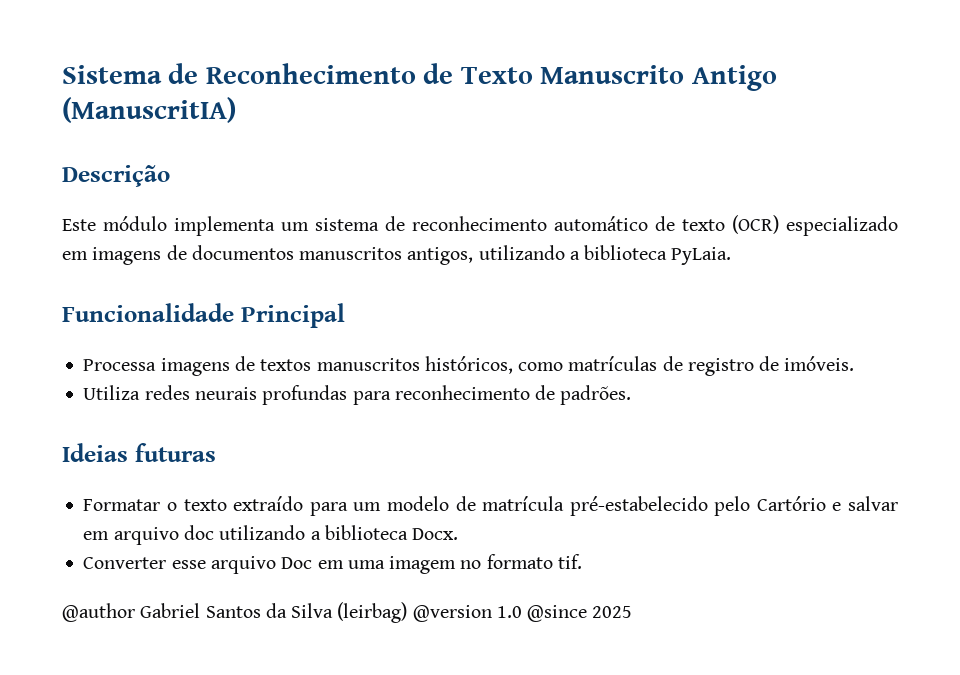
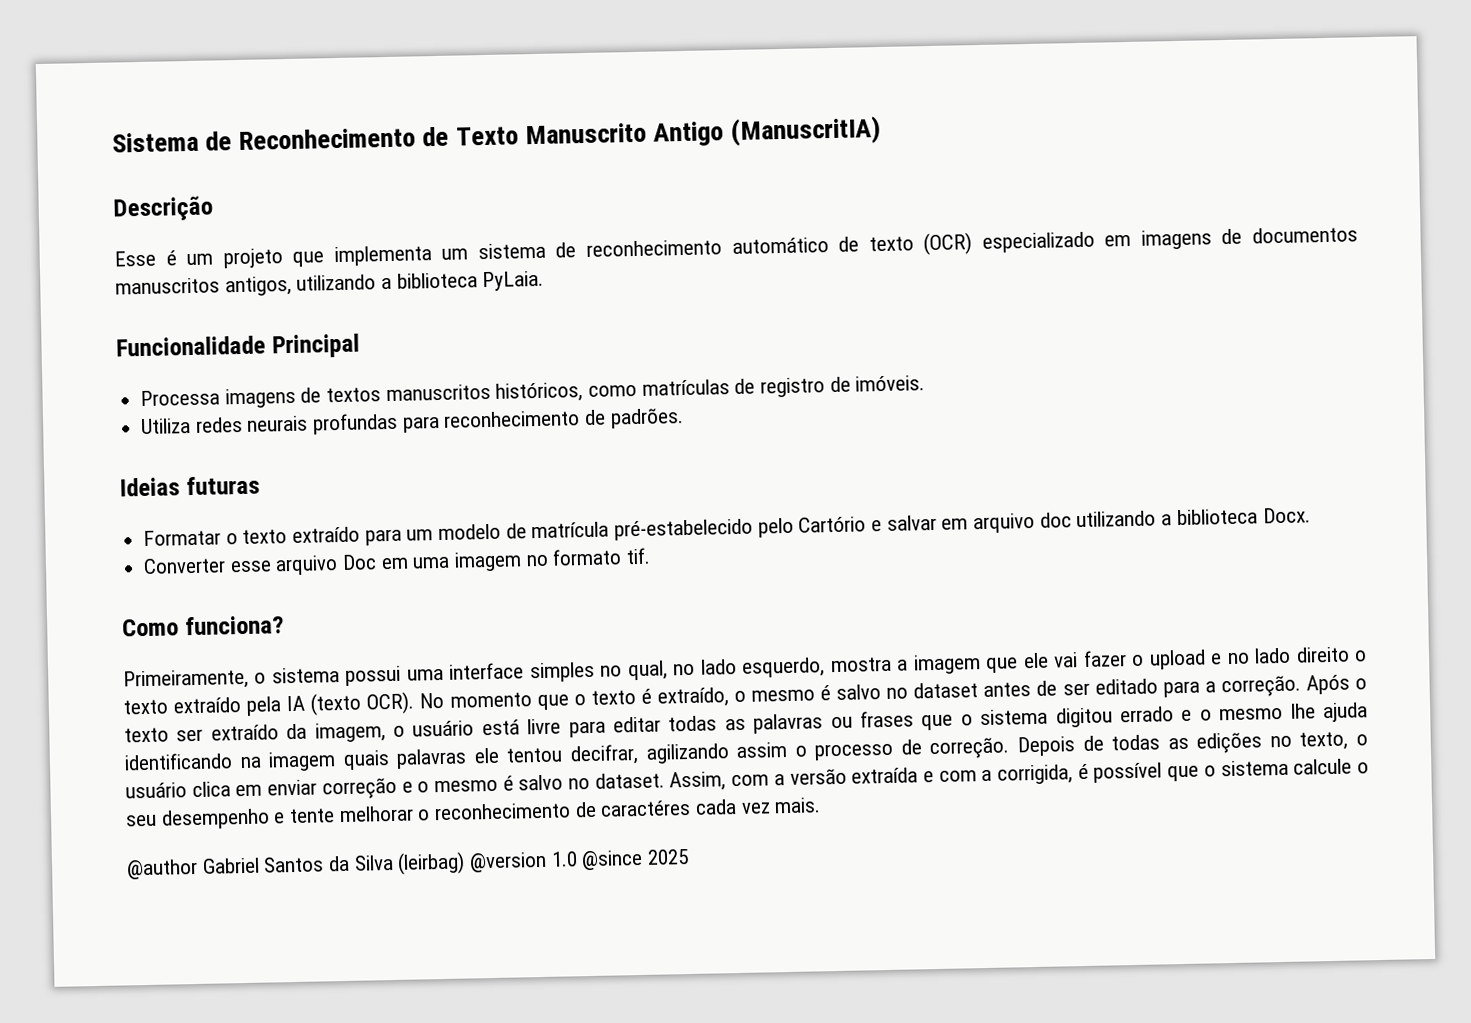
[62,216,167,231] Este módulo -> [114,248,325,269] Esse é um projeto que
(582, 561) none -> [122,615,284,637] [123,646,1368,691] [123,674,1367,716] [124,702,1368,743] [124,731,1369,772] [125,758,1369,800] [126,797,822,830] // Como funciona? // Primeiramente, o sistema possui uma interface simples no qual, no lado esquerdo, mostra a imagem que ele vai fazer o upload e no lado direito o texto extraído pela IA (texto OCR). No momento que o texto é extraído, o mesmo é salvo no dataset antes de ser editado para a correção. Após o texto ser extraído da imagem, o usuário está livre para editar todas as palavras ou frases que o sistema digitou errado e o mesmo lhe ajuda identificando na imagem quais palavras ele tentou decifrar, agilizando assim o processo de correção. Depois de todas as edições no texto, o usuário clica em enviar correção e o mesmo é salvo no dataset. Assim, com a versão extraída e com a corrigida, é possível que o sistema calcule o seu desempenho e tente melhorar o reconhecimento de caractéres cada vez mais.

